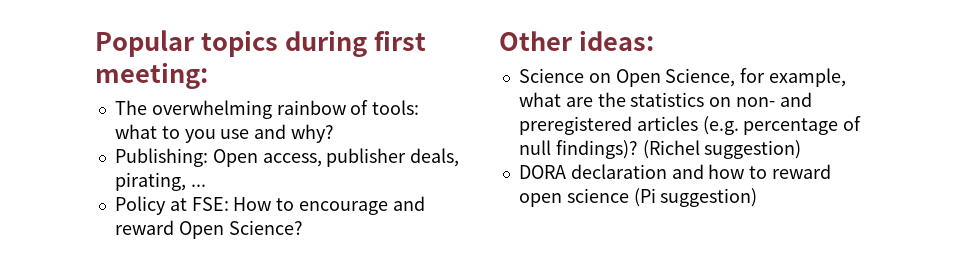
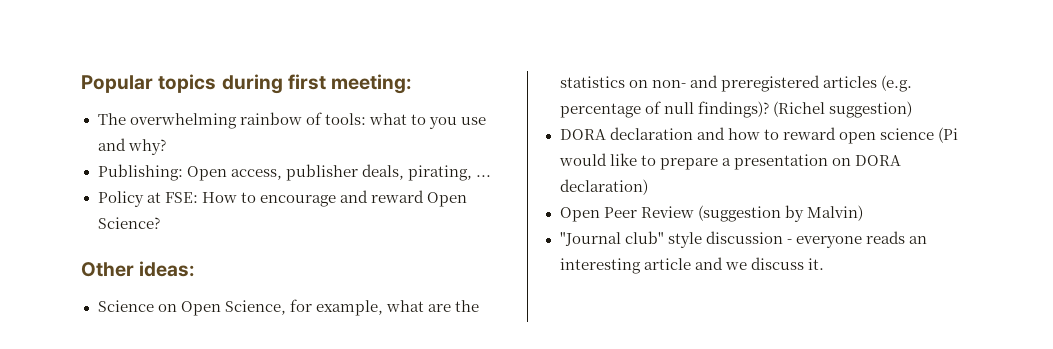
[660,188,758,207] suggestion) -> [558,153,901,170] [559,179,648,195] [559,205,863,222] [559,231,927,248] [559,257,824,274] would like to prepare a presentation on DORA declaration) // Open Peer Review (suggestion by Malvin) // "Journal club" style discussion - everyone reads an interesting article and we discuss it.

